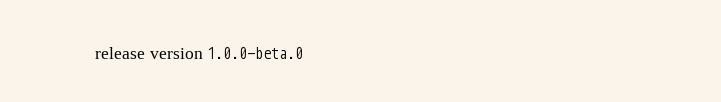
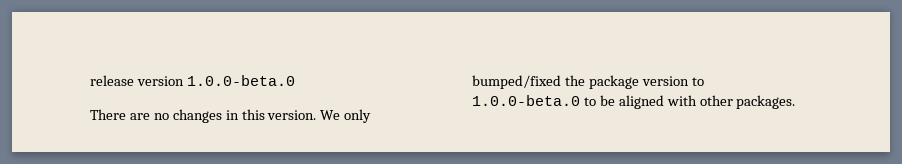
(304, 53) none -> [90,109,372,123] [472,75,704,89] [472,95,796,109] // There are no changes in this version. We only bumped/fixed the package version to 1.0.0-beta.0 to be aligned with other packages.

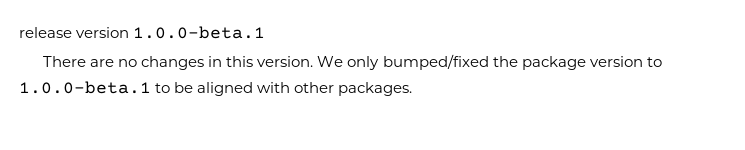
[186,75,295,86] 1.0.0-beta.0 -> [133,26,266,39] 1.0.0-beta.1
[472,95,580,106] 1.0.0-beta.0 -> [19,81,151,94] 1.0.0-beta.1

